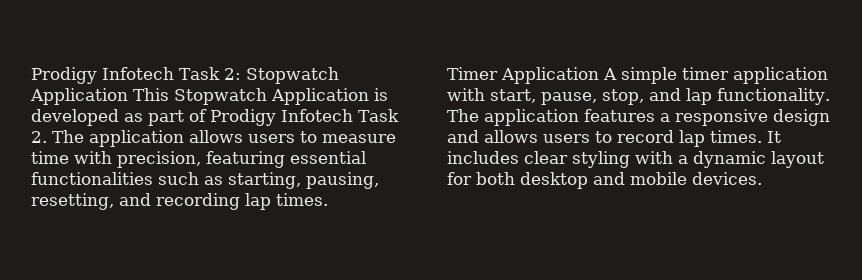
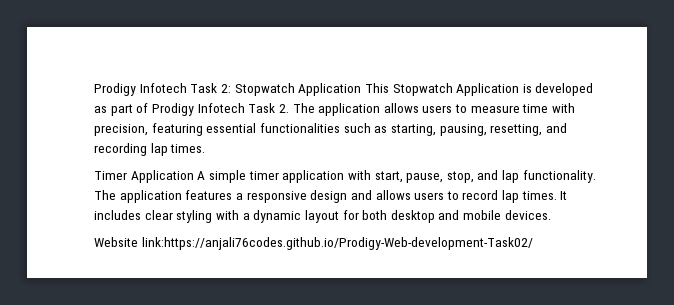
(762, 178) none -> [94,237,533,250] // Website link:https://anjali76codes.github.io/Prodigy-Web-development-Task02/

